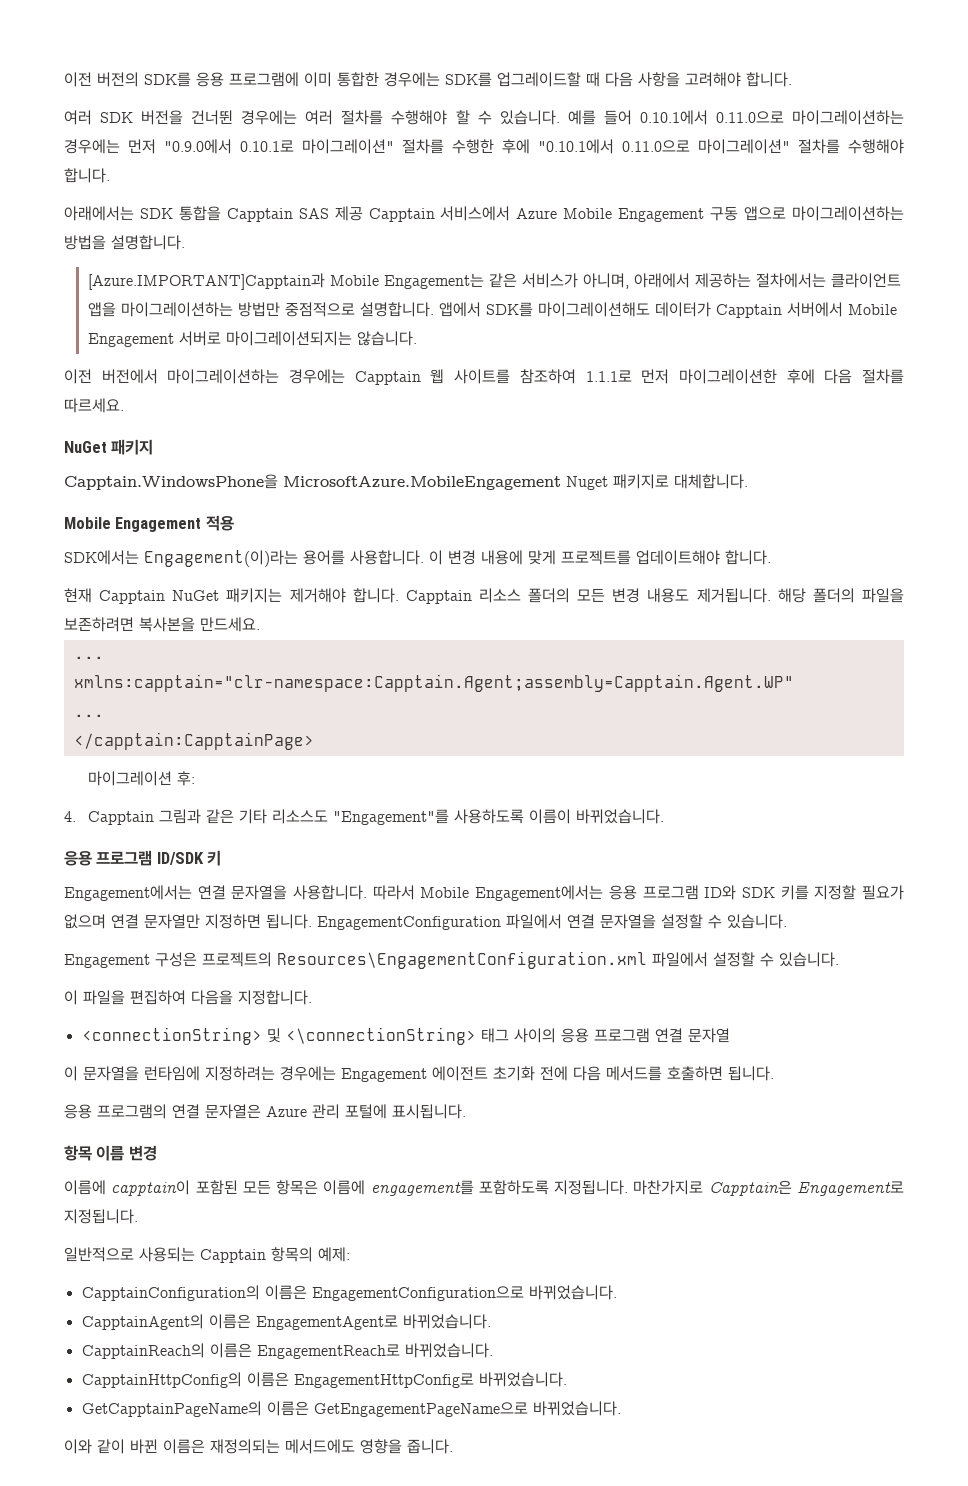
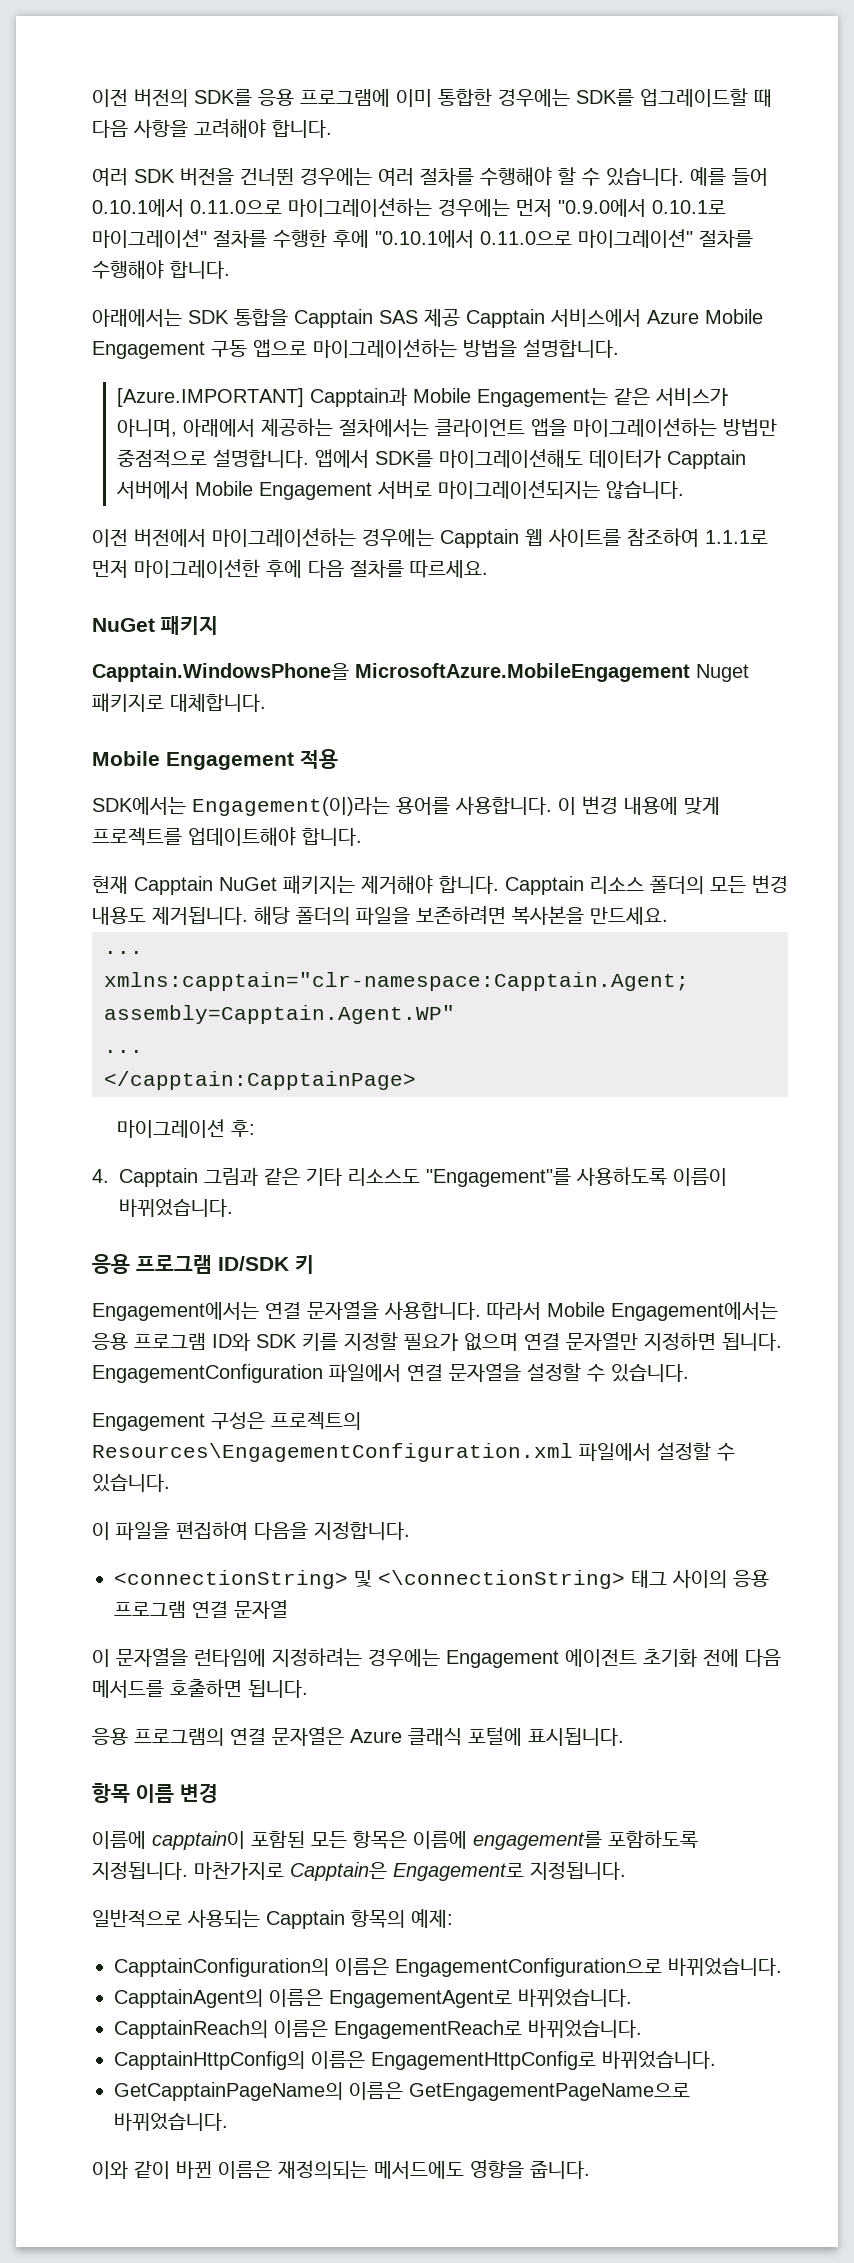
[87,273,325,290] [Azure.IMPORTANT]Capptain과 -> [117,387,408,407] [Azure.IMPORTANT] Capptain과
[312,1104,340,1119] 관리 -> [408,1728,462,1746] 클래식

